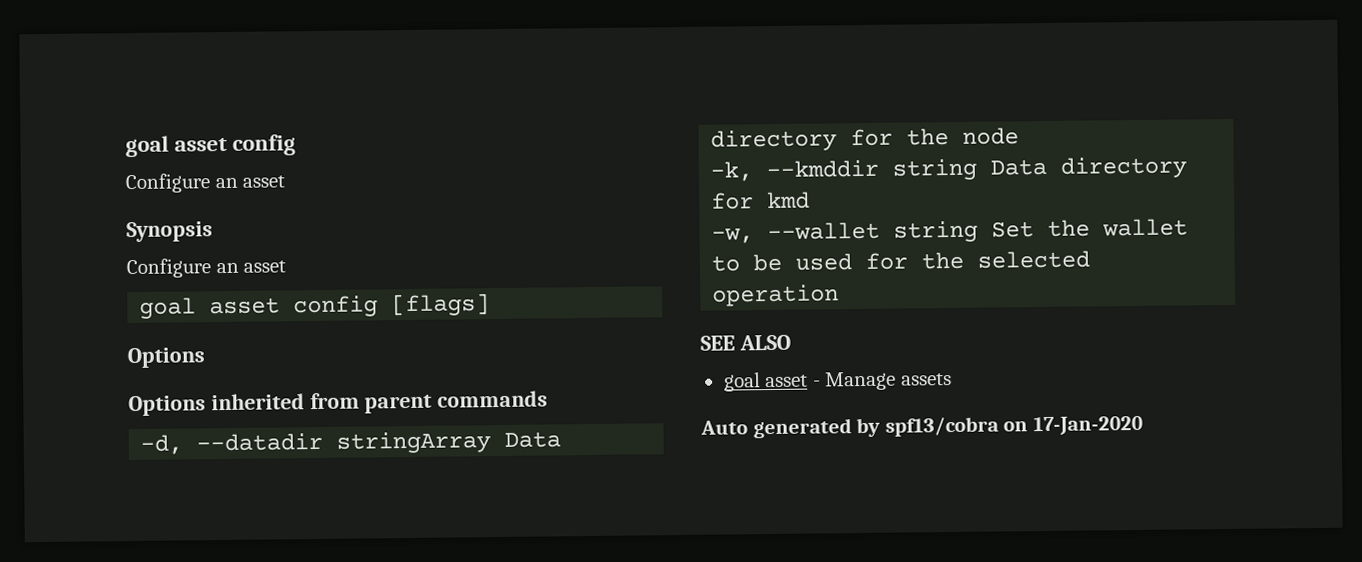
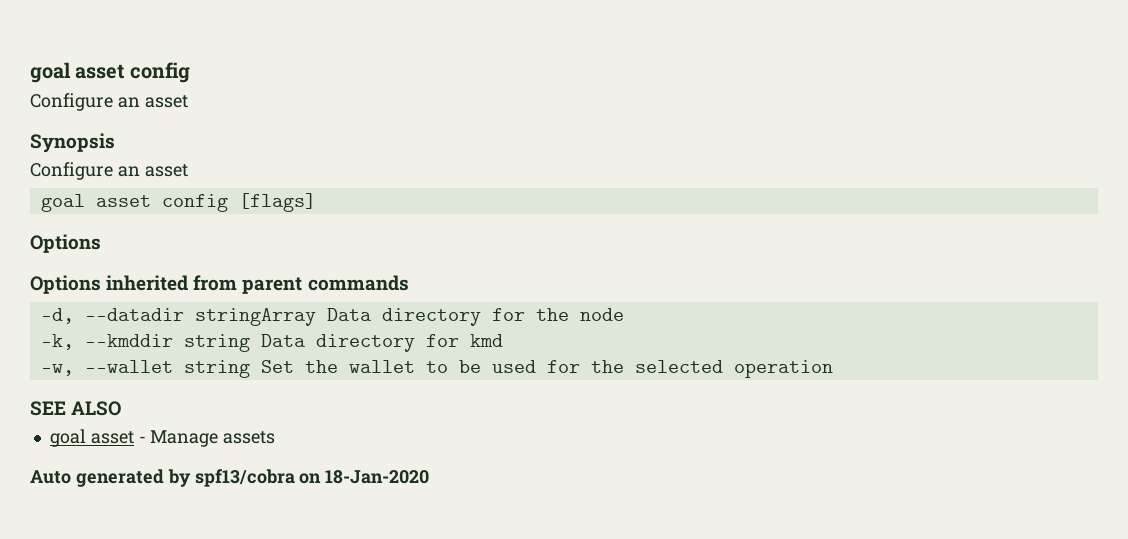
[1032,415,1143,436] 17-Jan-2020 -> [325,470,430,484] 18-Jan-2020

